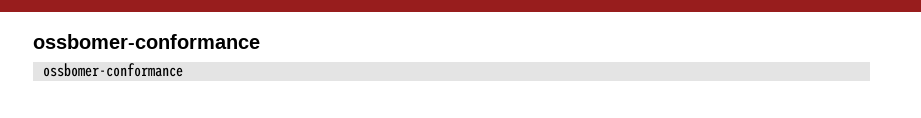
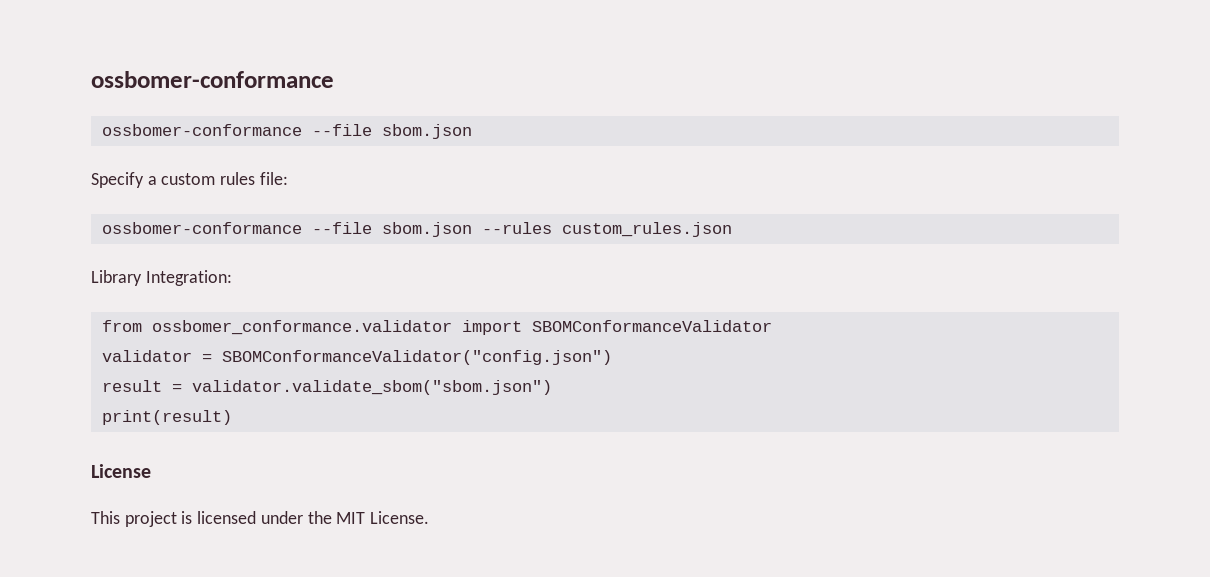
(183, 70) none -> [311,124,472,139] [91,172,288,188] [101,222,732,237] [91,270,232,286] [101,320,772,335] [101,350,612,365] [101,380,552,395] [101,410,232,425] [91,464,151,478] [91,511,430,527] --file sbom.json // Specify a custom rules file: // ossbomer-conformance --file sbom.json --rules custom_rules.json // Library Integration: // from ossbomer_conformance.validator import SBOMConformanceValidator // validator = SBOMConformanceValidator("config.json") // result = validator.validate_sbom("sbom.json") // print(result) // License // This project is licensed under the MIT License.

